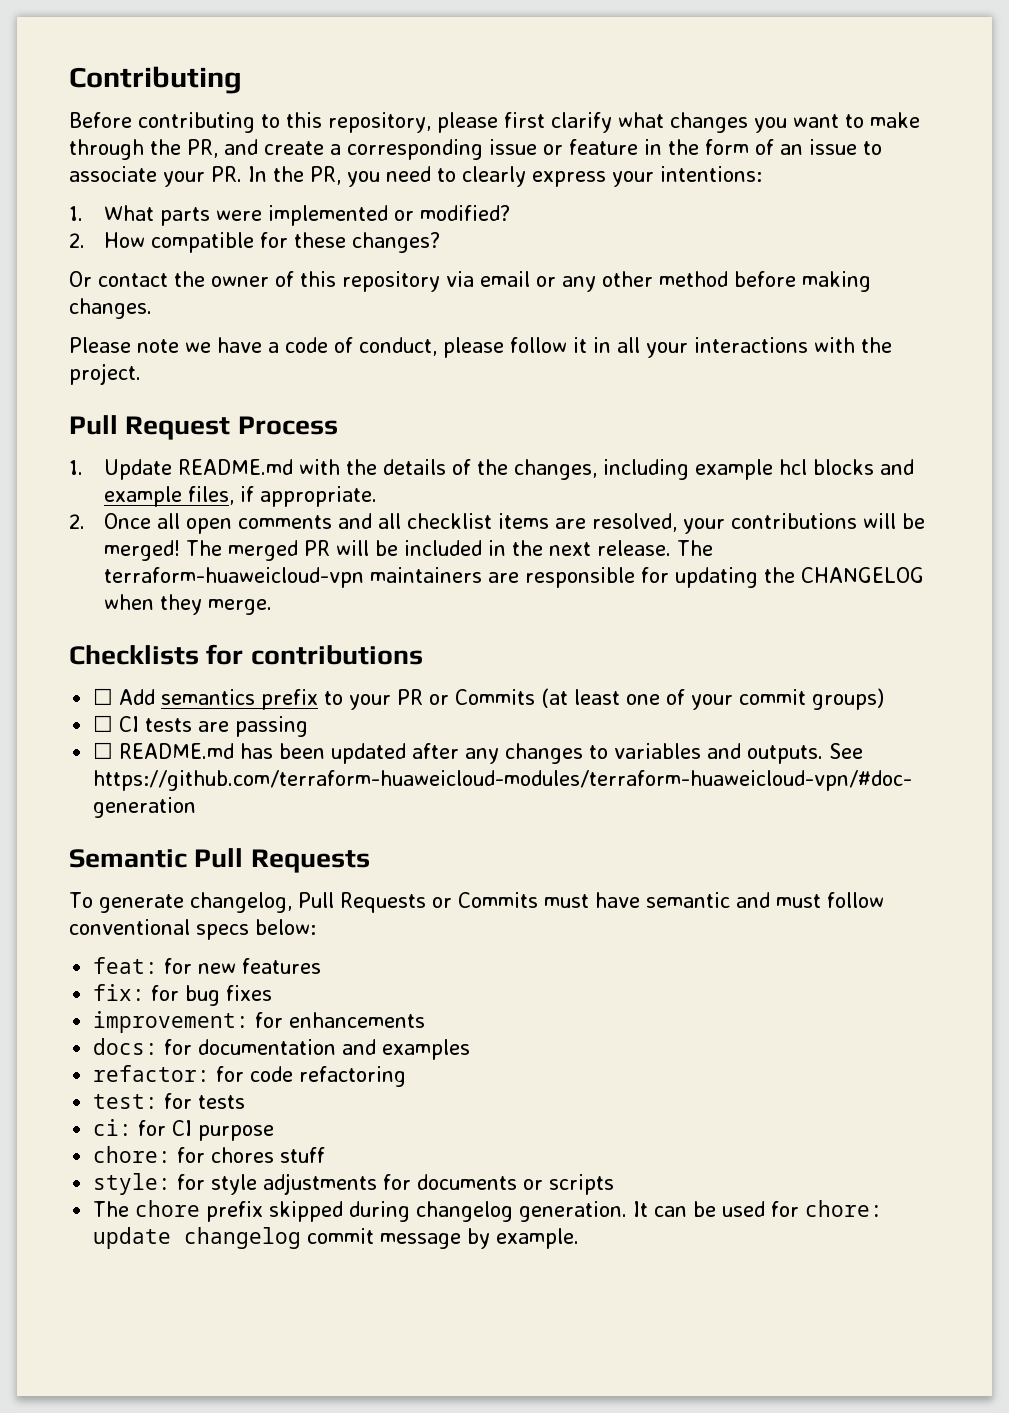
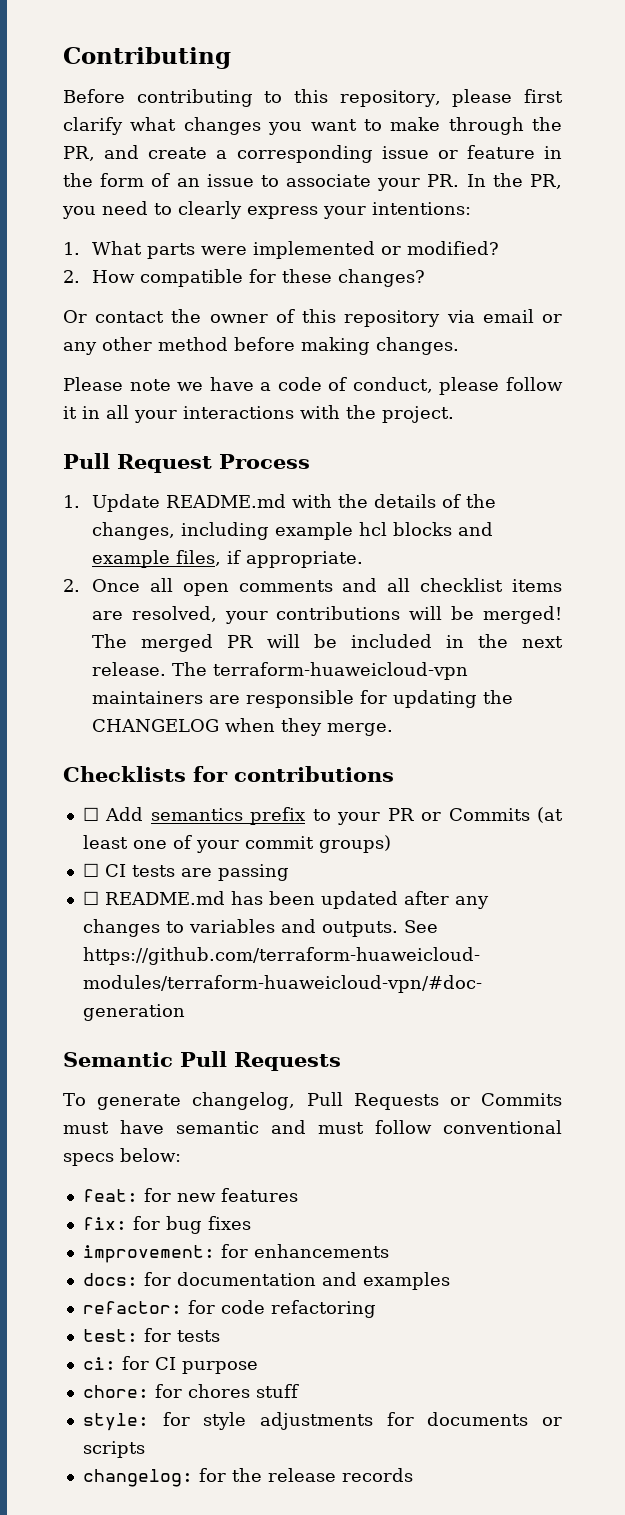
[93,1200,884,1222] [93,1227,580,1249] The chore prefix skipped during changelog generation. It can be used for chore: update changelog commit message by example. -> [82,1468,413,1487] changelog: for the release records

